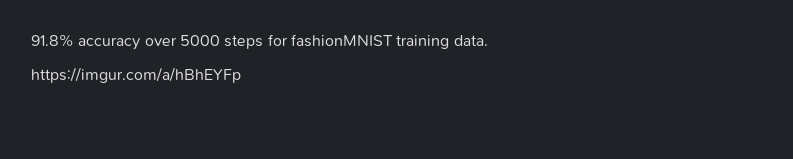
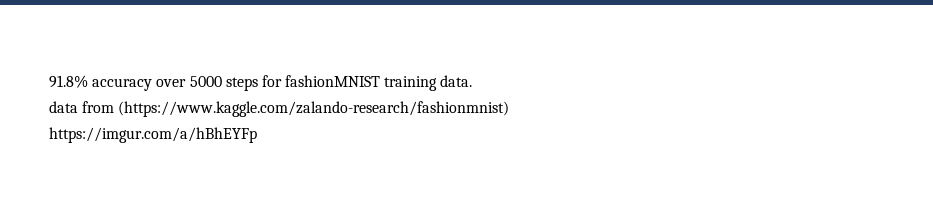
(488, 40) none -> [49,101,510,117] // data from (https://www.kaggle.com/zalando-research/fashionmnist)

